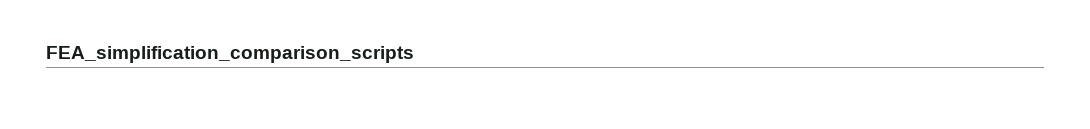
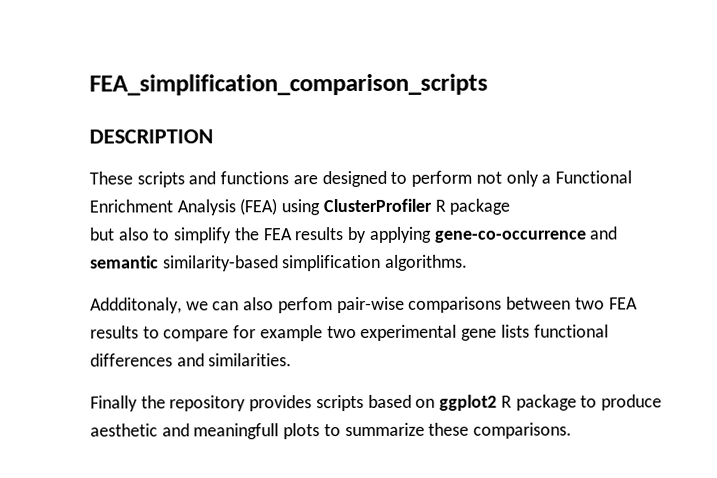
(414, 54) none -> [89,129,213,144] [89,170,632,188] [89,198,511,216] [89,226,619,244] [90,254,469,272] [90,296,638,314] [90,324,609,342] [90,353,293,367] [90,394,662,412] [90,422,573,440] // DESCRIPTION // These scripts and functions are designed to perform not only a Functional Enrichment Analysis (FEA) using ClusterProfiler R package // but also to simplify the FEA results by applying gene-co-occurrence and semantic similarity-based simplification algorithms. // Addditonaly, we can also perfom pair-wise comparisons between two FEA results to compare for example two experimental gene lists functional differences and similarities. // Finally the repository provides scripts based on ggplot2 R package to produce aesthetic and meaningfull plots to summarize these comparisons.

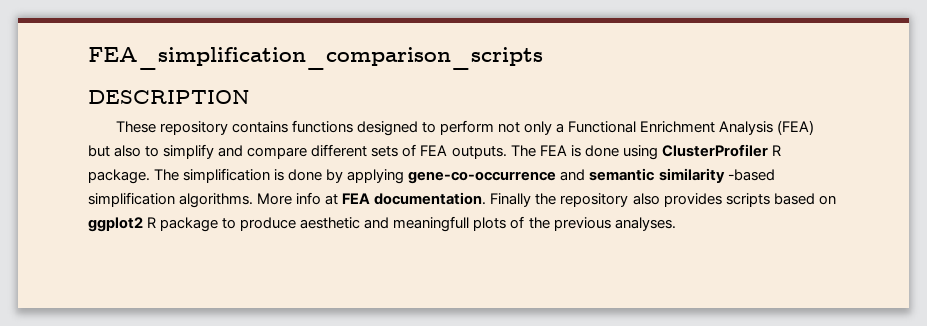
[136,171,318,188] scripts and functions are -> [159,120,353,135] repository contains functions
[281,198,511,216] [89,227,345,244] using ClusterProfiler R package // but also to simplify the FEA results -> [88,144,781,160] [88,168,323,184] but also to simplify and compare different sets of FEA outputs. The FEA is done using ClusterProfiler R package. The simplification is done
[162,255,279,272] similarity-based -> [658,168,775,183] similarity -based
[90,296,638,314] [90,324,609,342] [90,353,293,367] // Addditonaly, we can also perfom pair-wise comparisons between two FEA results to compare for example two experimental gene lists functional differences and similarities. // -> [257,192,487,205] More info at FEA documentation.
(247, 403) none -> [632,193,660,205] also
[323,422,573,439] to summarize these comparisons. -> [510,216,676,231] of the previous analyses.

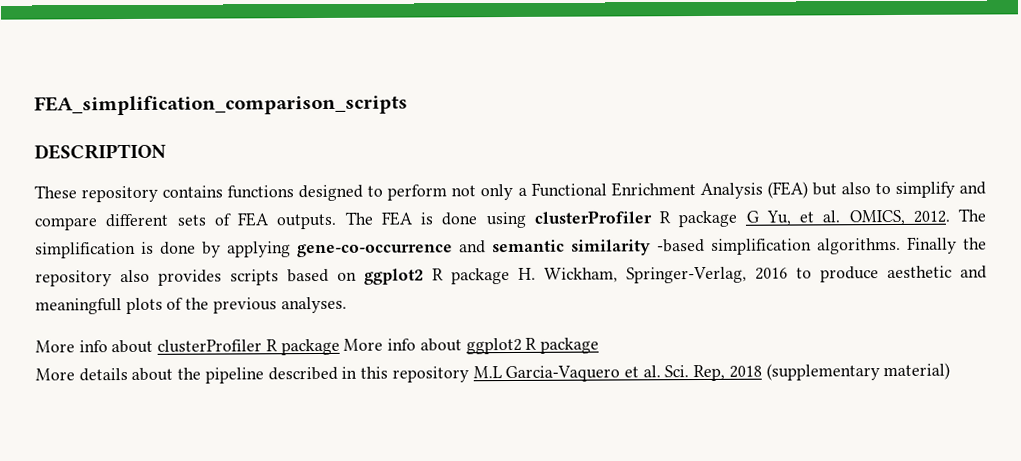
[661,144,781,157] [88,169,150,184] ClusterProfiler R package. -> [533,209,950,228] clusterProfiler R package G Yu, et al. OMICS, 2012.
[257,192,487,205] More info at FEA documentation. -> (901, 246) none
(219, 224) none -> [518,266,788,284] H. Wickham, Springer-Verlag, 2016
(676, 224) none -> [35,337,599,356] [35,362,951,384] // More info about clusterProfiler R package More info about ggplot2 R package // More details about the pipeline described in this repository M.L Garcia-Vaquero et al. Sci. Rep, 2018 (supplementary material)

